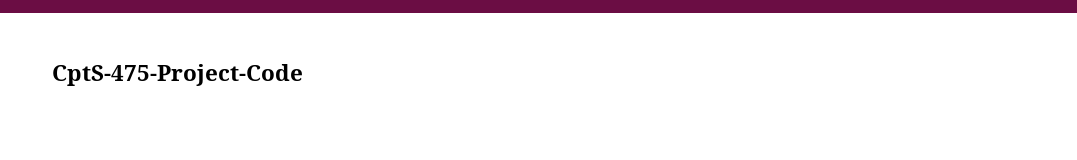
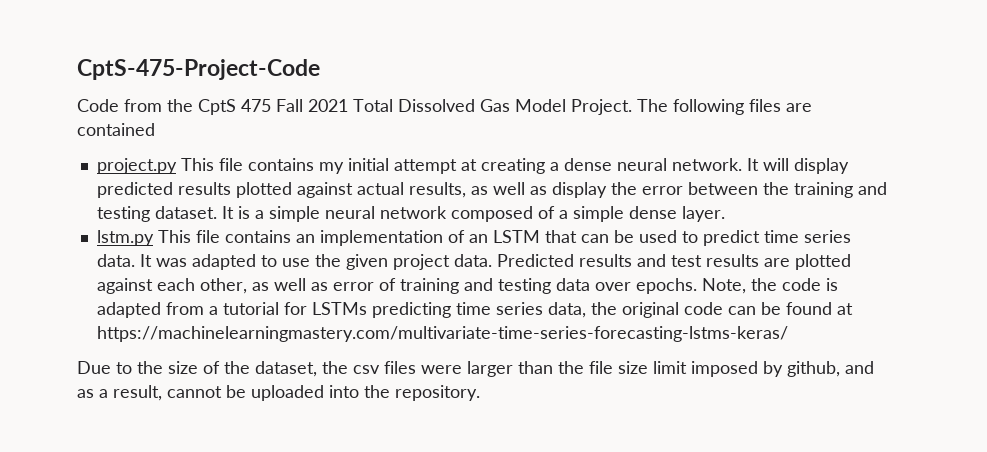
(303, 75) none -> [77,99,812,115] [77,123,155,136] [96,158,849,174] [96,182,887,198] [96,206,725,222] [96,230,851,246] [96,254,851,270] [96,278,838,294] [96,302,853,318] [96,326,788,342] [77,361,874,377] [77,385,480,401] // Code from the CptS 475 Fall 2021 Total Dissolved Gas Model Project. The following files are contained // project.py This file contains my initial attempt at creating a dense neural network. It will display predicted results plotted against actual results, as well as display the error between the training and testing dataset. It is a simple neural network composed of a simple dense layer. // lstm.py This file contains an implementation of an LSTM that can be used to predict time series data. It was adapted to use the given project data. Predicted results and test results are plotted against each other, as well as error of training and testing data over epochs. Note, the code is adapted from a tutorial for LSTMs predicting time series data, the original code can be found at https://machinelearningmastery.com/multivariate-time-series-forecasting-lstms-keras/ // Due to the size of the dataset, the csv files were larger than the file size limit imposed by github, and as a result, cannot be uploaded into the repository.

